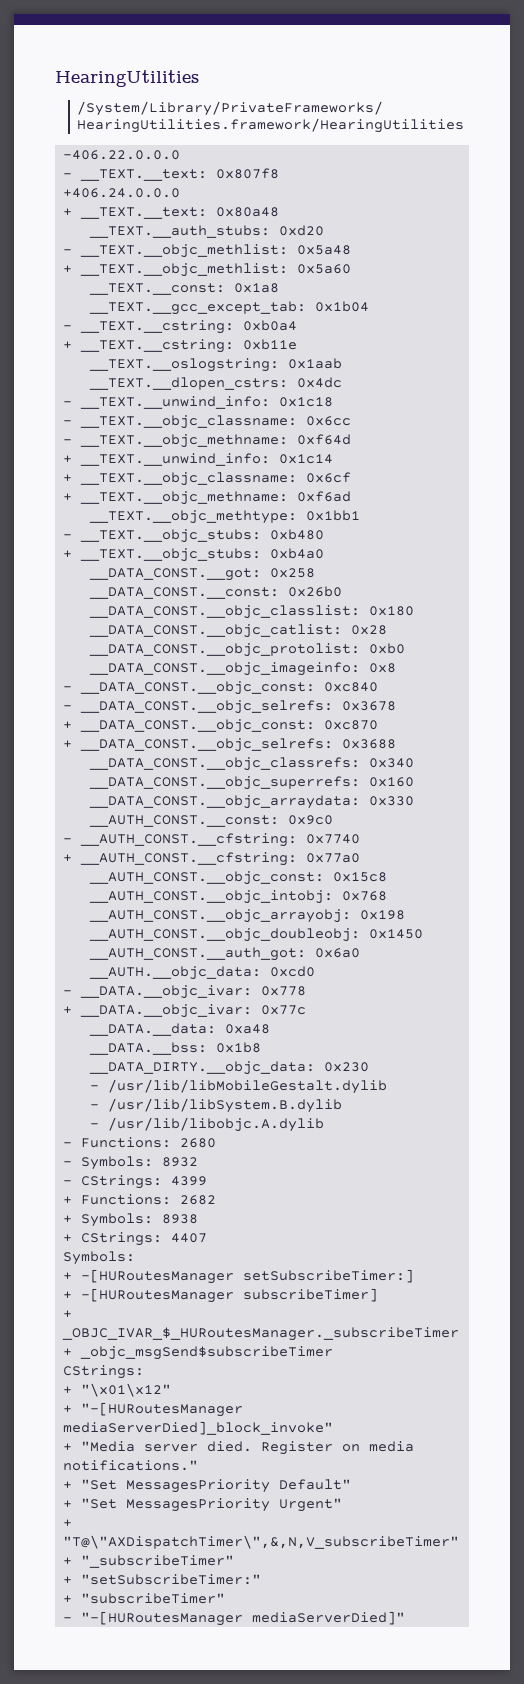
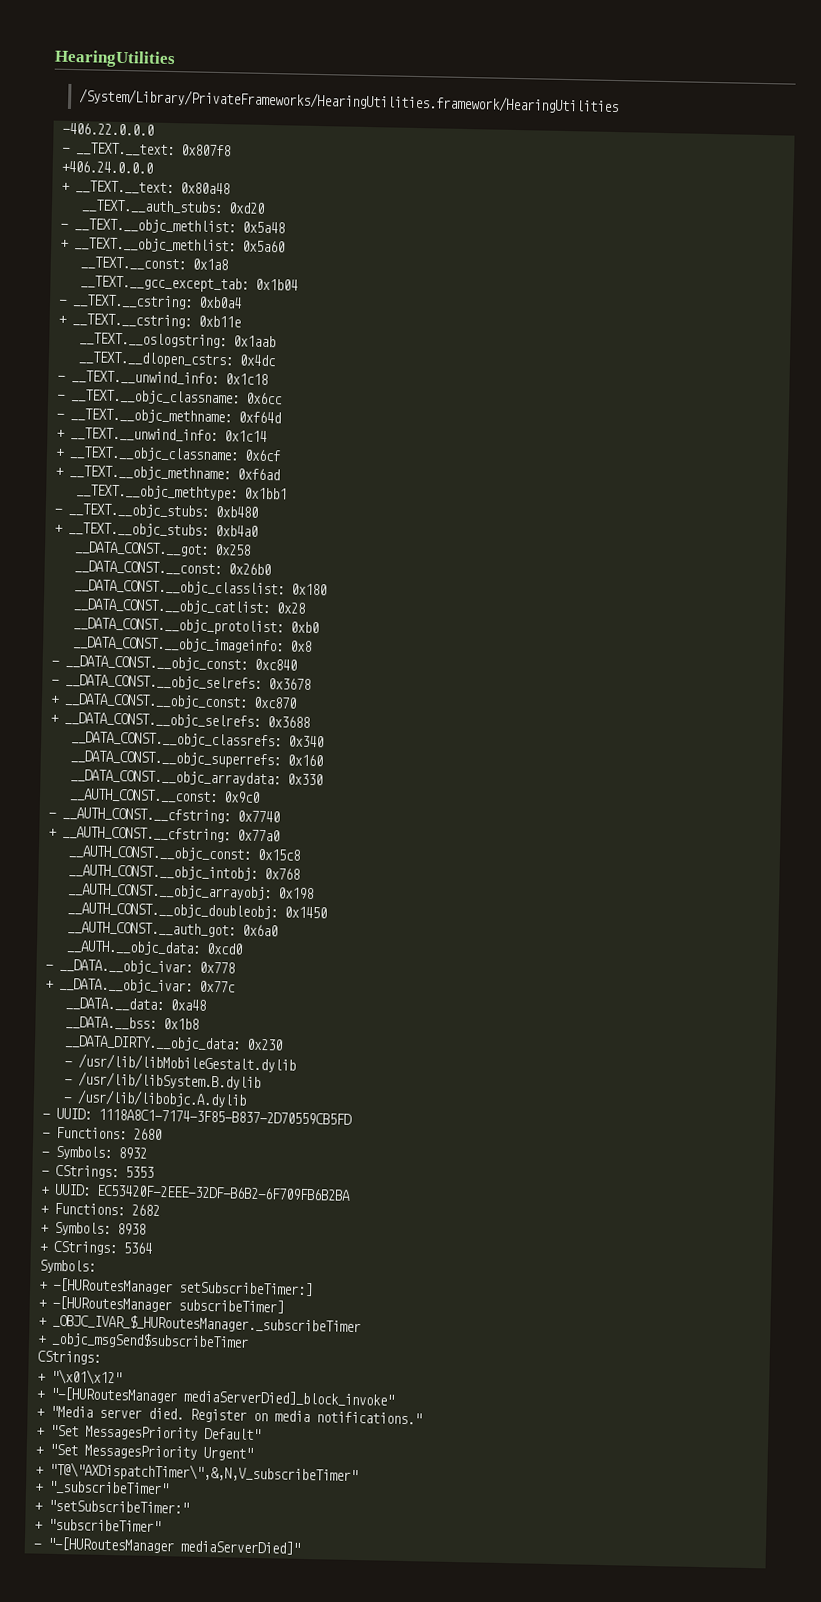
(324, 1124) none -> [41,1107,352,1125] // - UUID: 1118A8C1-7174-3F85-B837-2D70559CB5FD
[170,1176,207,1186] 4399 -> [124,1166,154,1178] [39,1183,351,1201] 5353 // + UUID: EC53420F-2EEE-32DF-B6B2-6F709FB6B2BA
[170,1233,207,1243] 4407 -> [122,1242,153,1254] 5364

